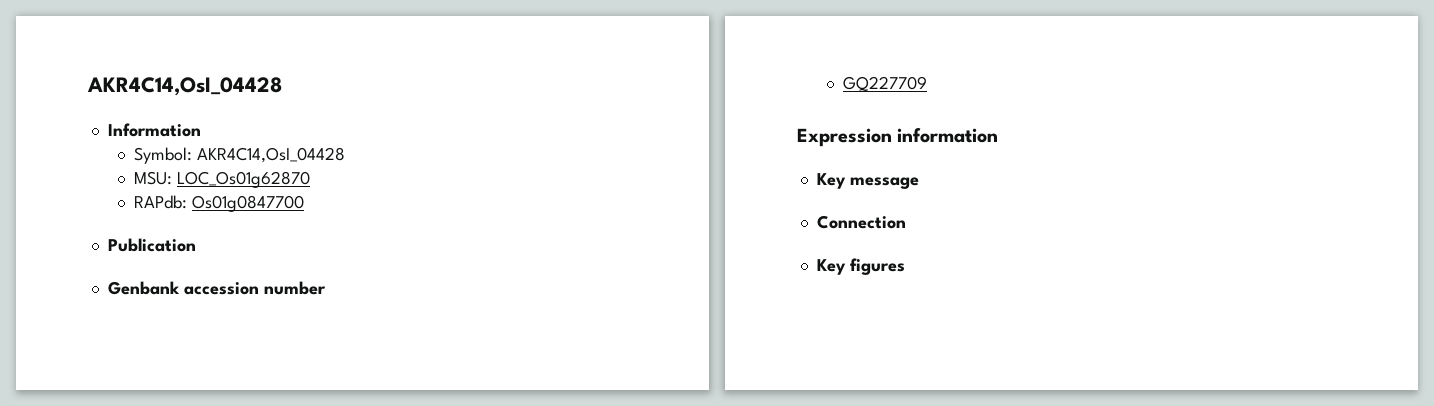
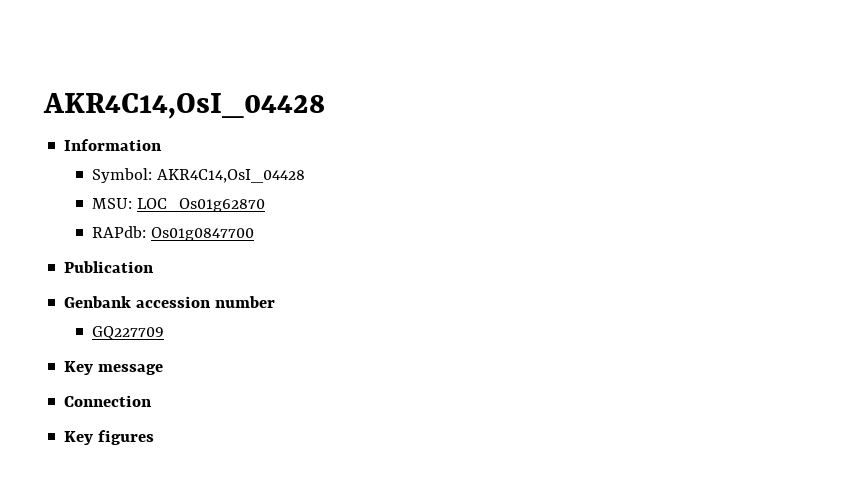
[797,128,999,147] // Expression information -> (165, 333) none

